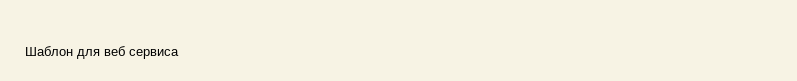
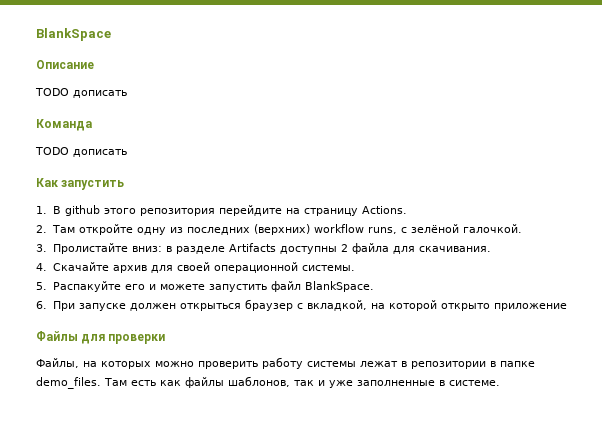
[25,46,179,59] Шаблон для веб сервиса -> [36,28,111,41] [36,60,94,69] [35,88,127,98] [36,119,92,131] [35,147,127,157] [36,178,125,190] [36,205,407,216] [36,224,522,235] [36,243,491,254] [36,262,355,273] [36,281,374,292] [36,299,567,311] [36,331,166,344] [36,357,535,369] [36,376,500,389] BlankSpace // Описание // TODO дописать // Команда // TODO дописать // Как запустить // 1. В github этого репозитория перейдите на страницу Actions. // 2. Там откройте одну из последних (верхних) workflow runs, с зелёной галочкой. // 3. Пролистайте вниз: в разделе Artifacts доступны 2 файла для скачивания. // 4. Скачайте архив для своей операционной системы. // 5. Распакуйте его и можете запустить файл BlankSpace. // 6. При запуске должен открыться браузер с вкладкой, на которой открыто приложение // Файлы для проверки // Файлы, на которых можно проверить работу системы лежат в репозитории в папке demo_files. Там есть как файлы шаблонов, так и уже заполненные в системе.

